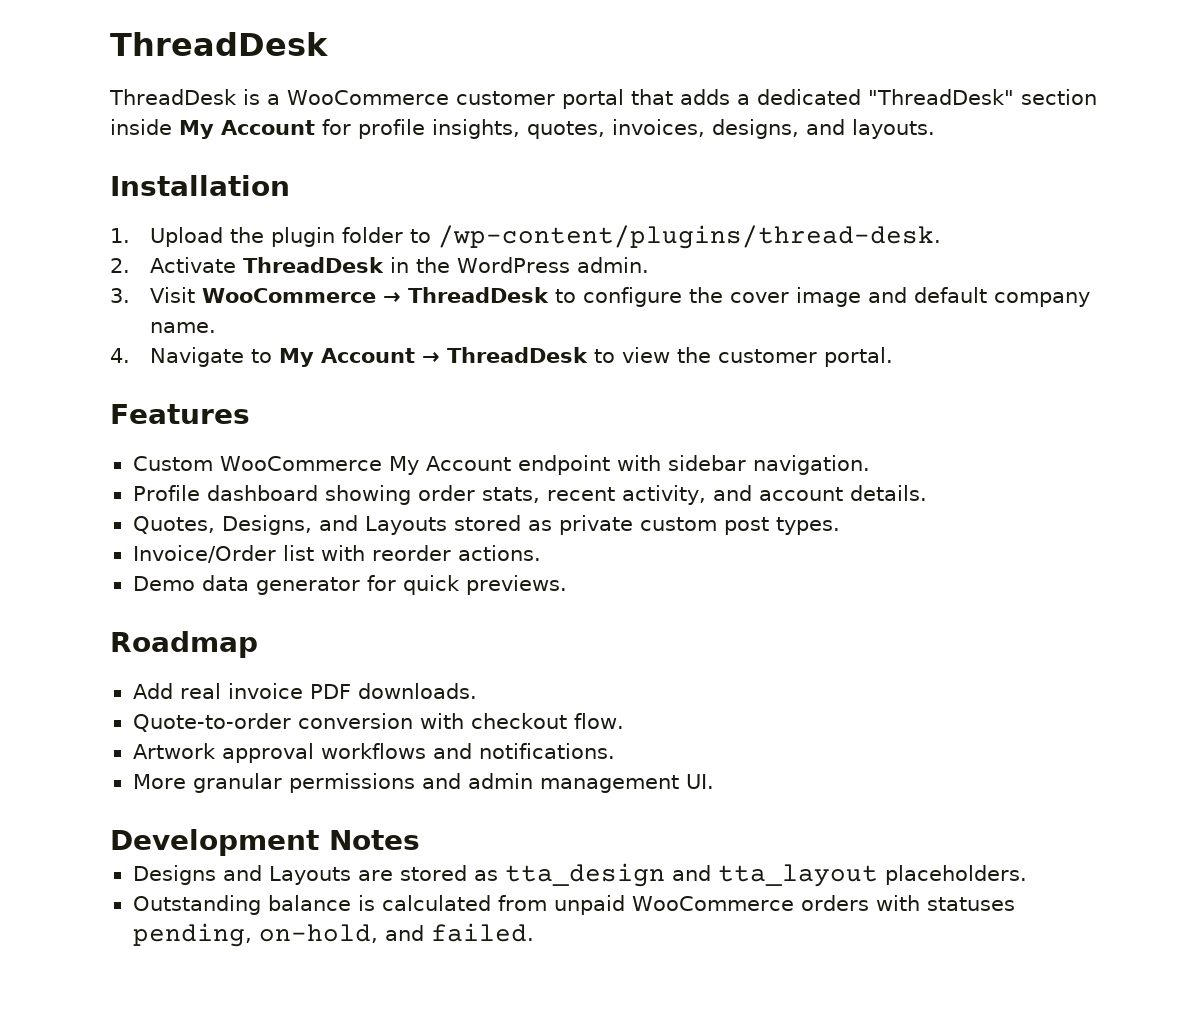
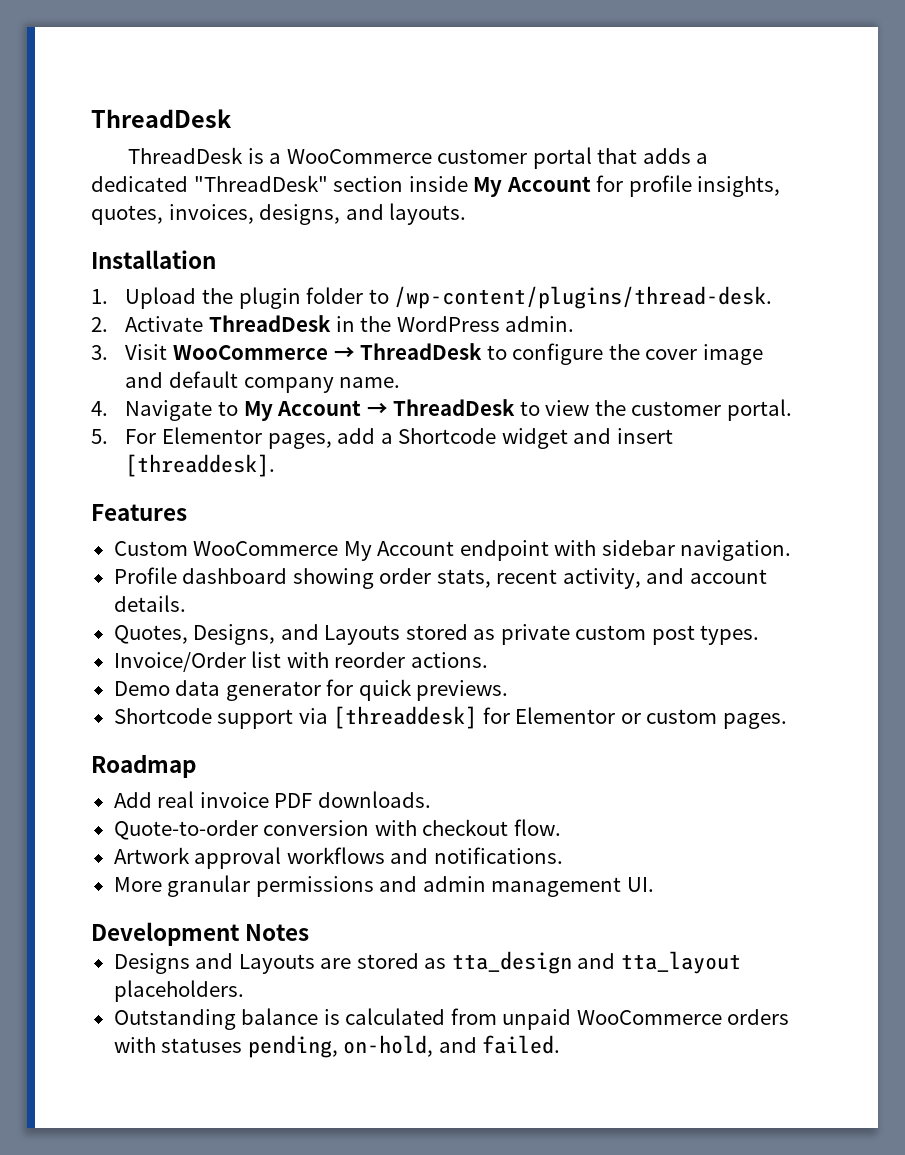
(894, 357) none -> [91,427,673,449] [125,454,276,477] // 5. For Elementor pages, add a Shortcode widget and insert [threaddesk].
(567, 585) none -> [113,706,787,729] // Shortcode support via [threaddesk] for Elementor or custom pages.

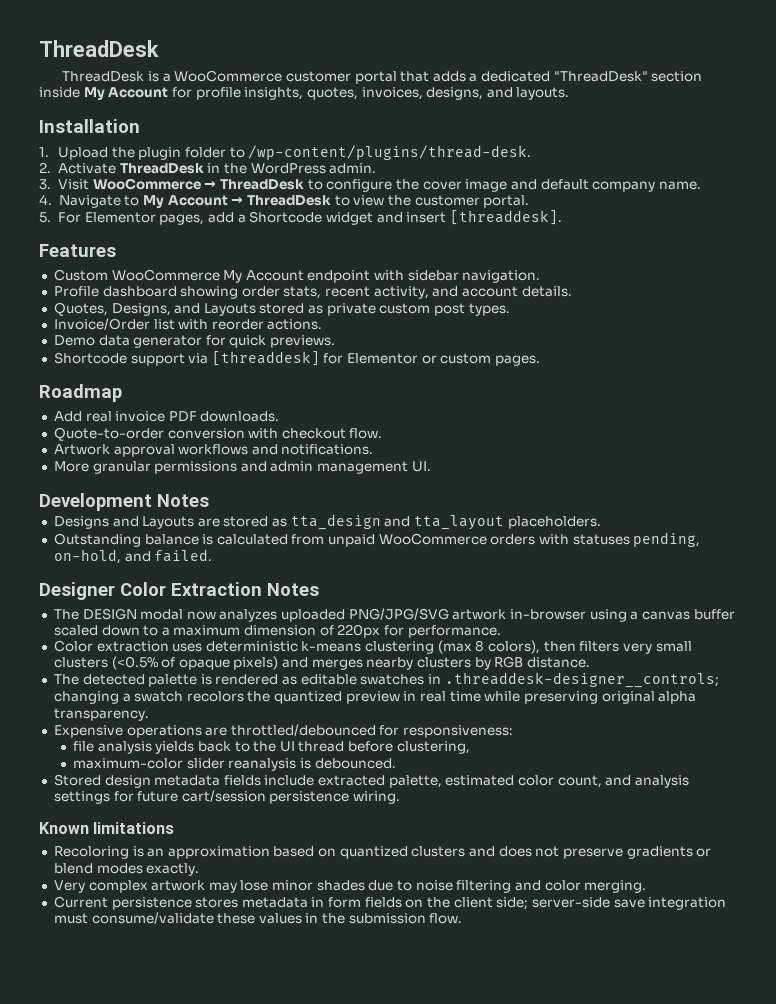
(561, 1044) none -> [39,582,319,600] [53,608,735,622] [53,624,501,638] [53,640,692,654] [53,656,590,670] [53,672,719,688] [53,691,697,704] [53,708,149,721] [53,724,514,738] [72,741,470,754] [72,758,396,771] [53,774,689,788] [53,790,401,804] [39,822,175,834] [53,846,712,859] [53,863,200,876] [53,880,647,893] [53,896,727,910] [53,912,463,924] // Designer Color Extraction Notes // The DESIGN modal now analyzes uploaded PNG/JPG/SVG artwork in-browser using a canvas buffer scaled down to a maximum dimension of 220px for performance. // Color extraction uses deterministic k-means clustering (max 8 colors), then filters very small clusters (<0.5% of opaque pixels) and merges nearby clusters by RGB distance. // The detected palette is rendered as editable swatches in .threaddesk-designer__controls; changing a swatch recolors the quantized preview in real time while preserving original alpha transparency. // Expensive operations are throttled/debounced for responsiveness: // file analysis yields back to the UI thread before clustering, // maximum-color slider reanalysis is debounced. // Stored design metadata fields include extracted palette, estimated color count, and analysis settings for future cart/session persistence wiring. // Known limitations // Recoloring is an approximation based on quantized clusters and does not preserve gradients or blend modes exactly. // Very complex artwork may lose minor shades due to noise filtering and color merging. // Current persistence stores metadata in form fields on the client side; server-side save integration must consume/validate these values in the submission flow.

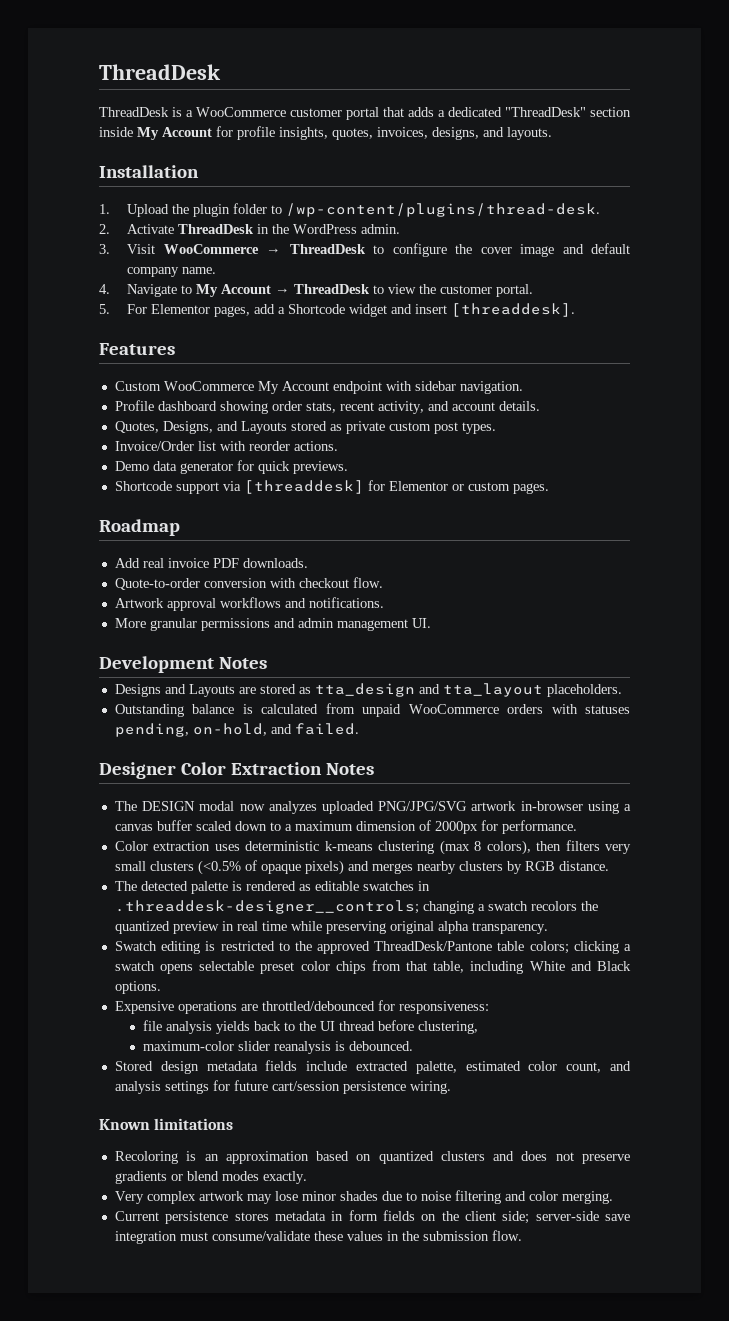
[337,624,381,638] 220px -> [434,821,478,834] 2000px
(149, 714) none -> [114,941,631,954] [114,960,632,974] [114,981,161,994] // Swatch editing is restricted to the approved ThreadDesk/Pantone table colors; clicking a swatch opens selectable preset color chips from that table, including White and Black options.

